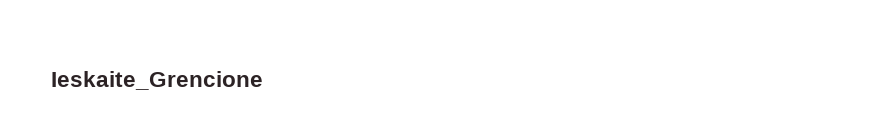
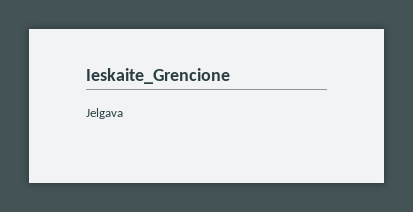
(263, 80) none -> [86,108,123,119] // Jelgava

